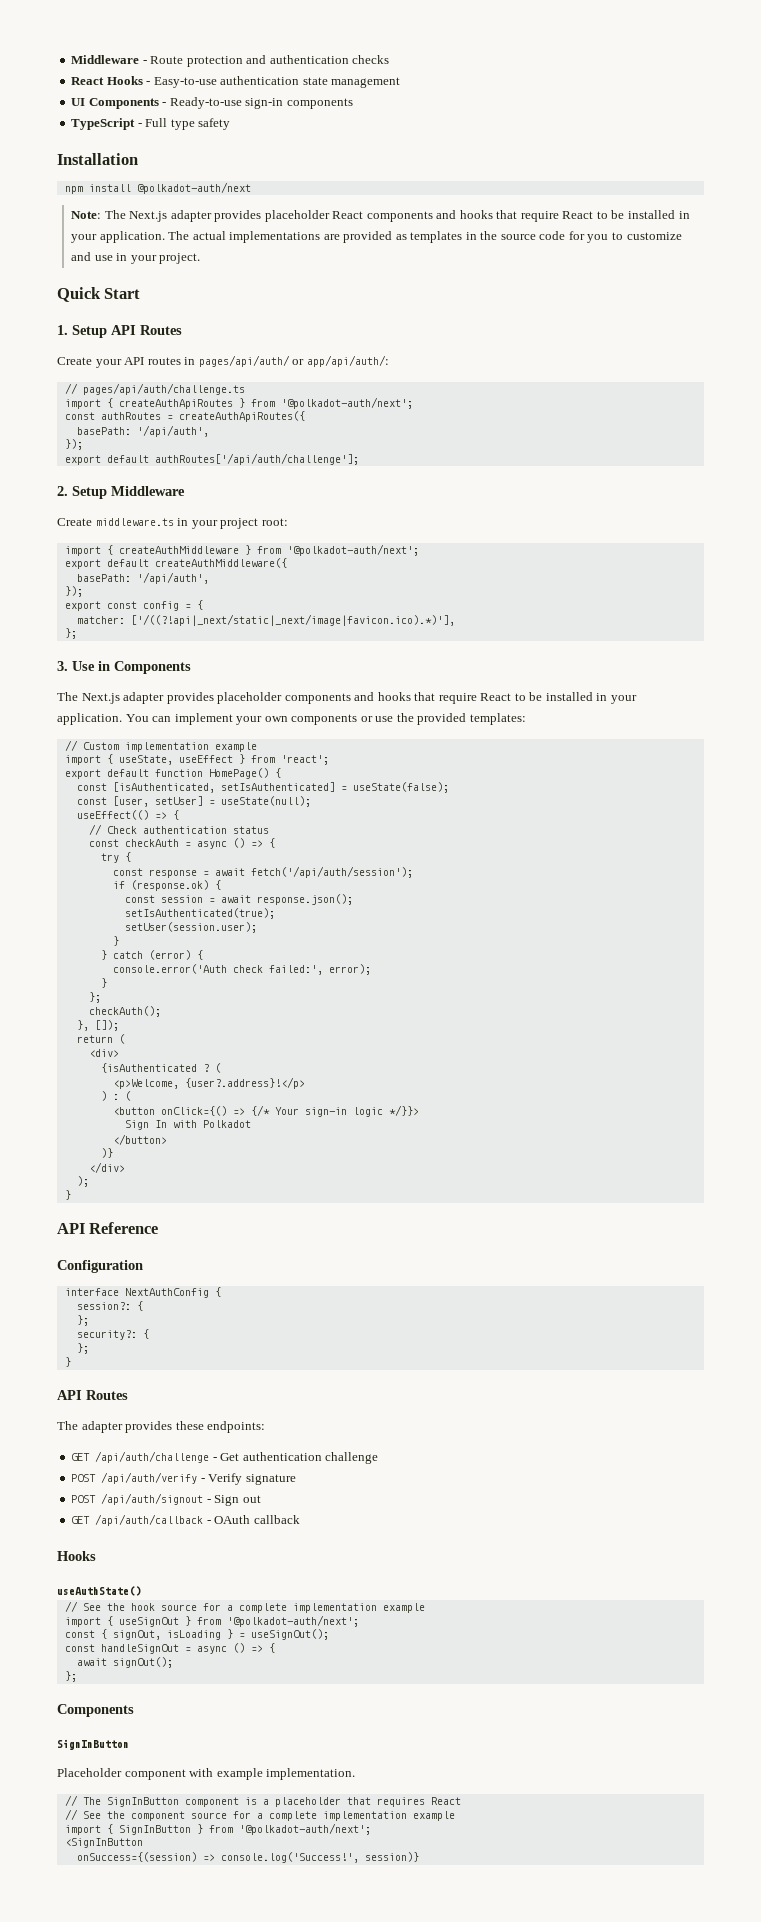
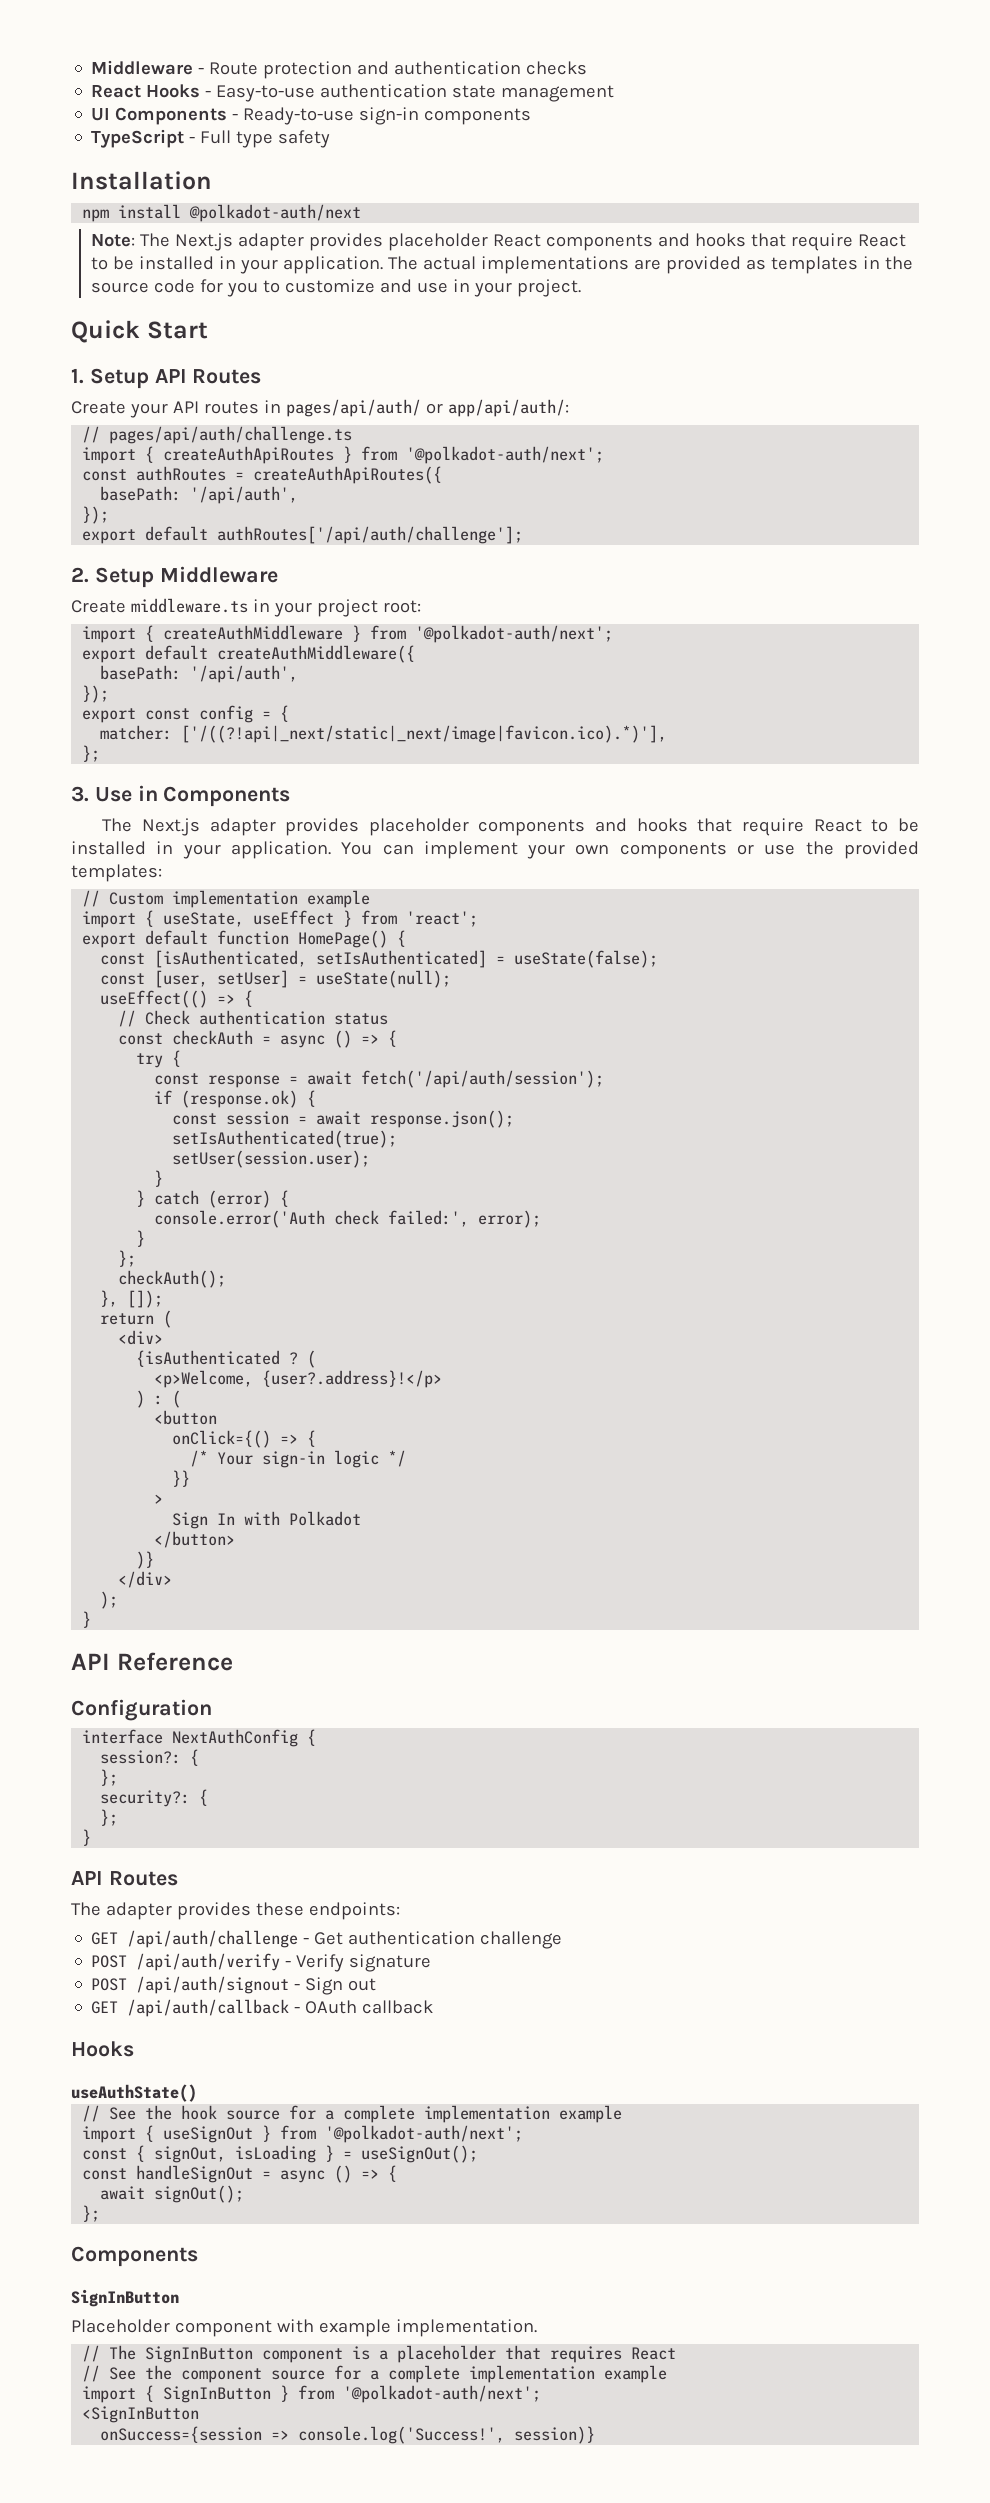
(155, 1111) none -> (218, 1417) //
[250,1105,270,1116] {/* -> [307,1430,317,1447] [190,1450,209,1467] { // /*
[388,1105,419,1116] */}}> -> [388,1450,407,1467] [172,1470,191,1487] [154,1494,164,1504] */ // }} // >
[76,1852,197,1862] onSuccess={(session) -> [100,2426,263,2443] onSuccess={session

